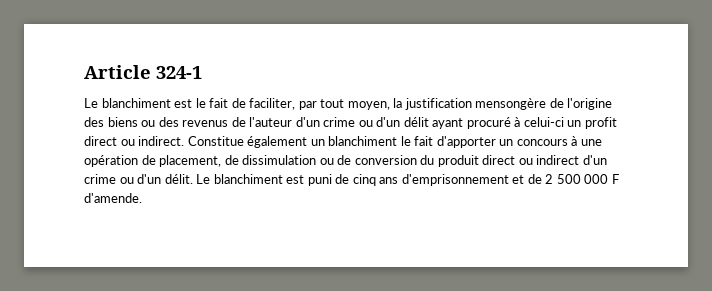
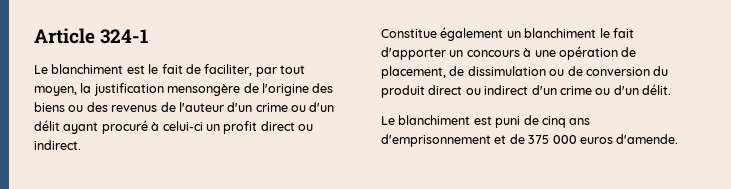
(185, 141) none -> (81, 145) //
(193, 179) none -> (671, 89) //
[545,174,619,184] 2 500 000 F -> [528,135,613,144] 375 000 euros

